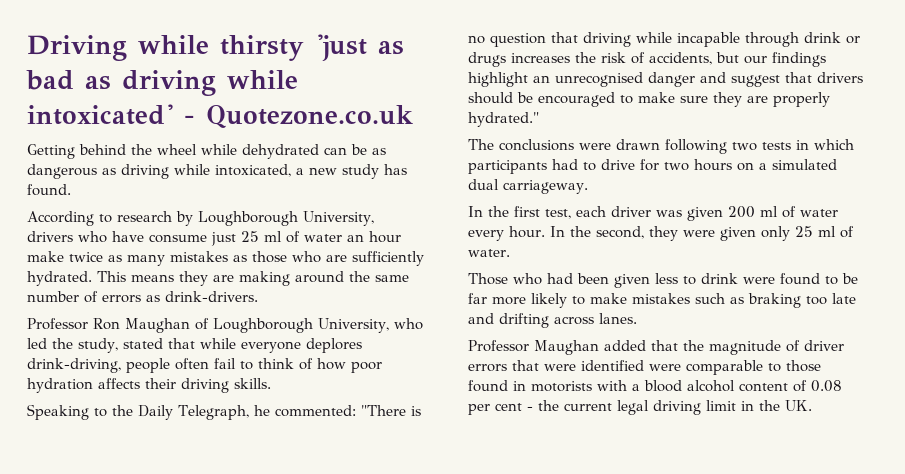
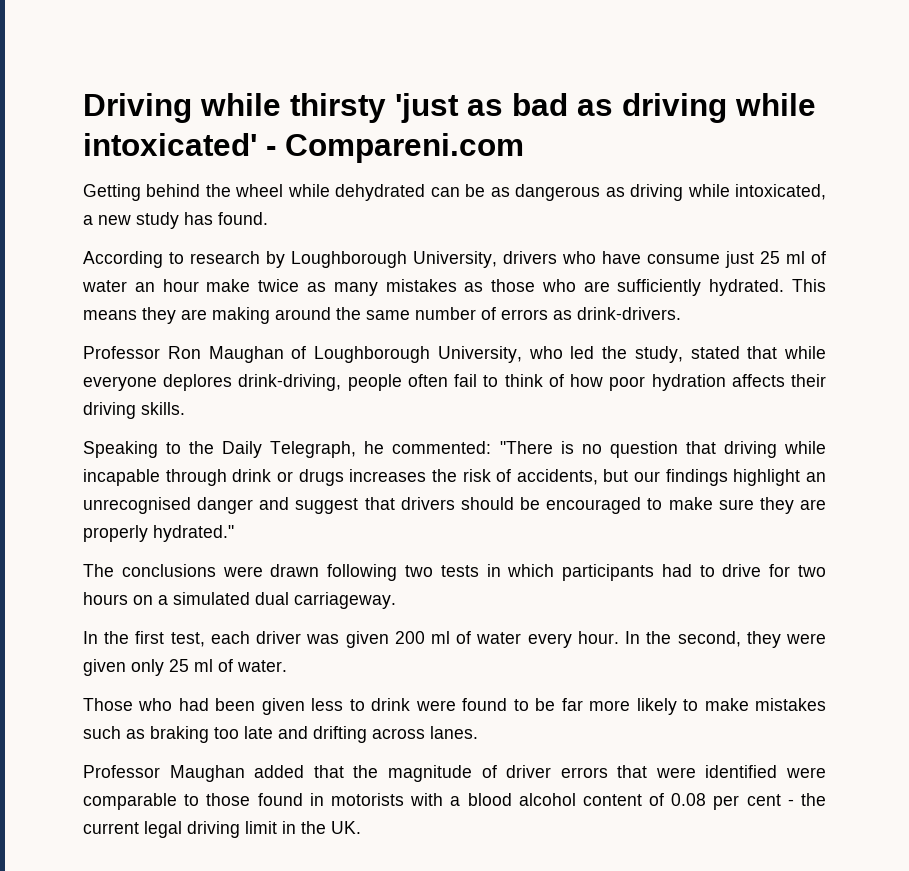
[206,105,413,129] Quotezone.co.uk -> [285,133,524,163] Compareni.com

